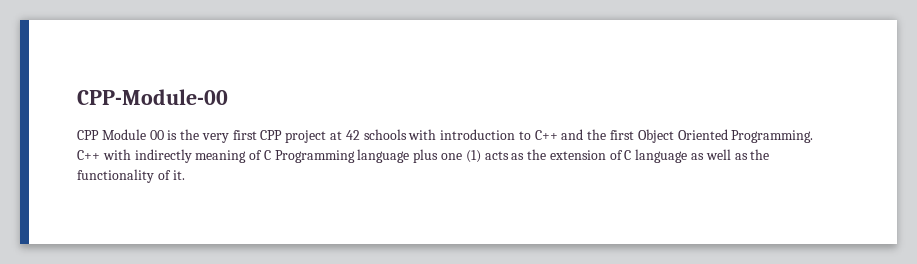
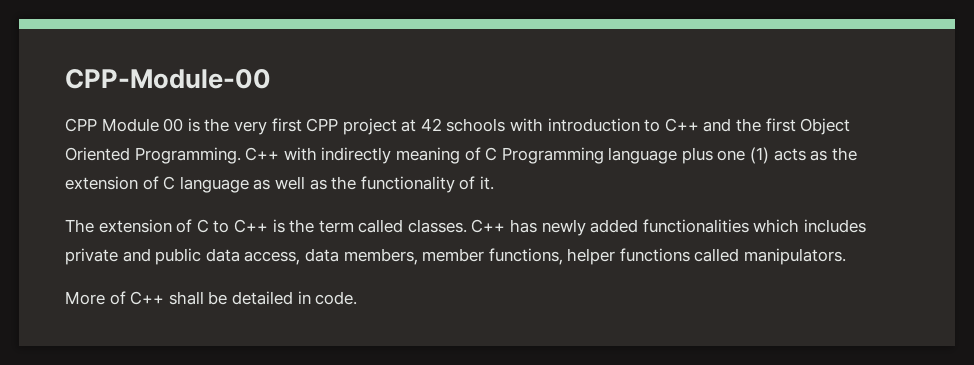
(185, 175) none -> [65,219,867,236] [65,248,847,265] [65,291,358,305] // The extension of C to C++ is the term called classes. C++ has newly added functionalities which includes private and public data access, data members, member functions, helper functions called manipulators. // More of C++ shall be detailed in code.

